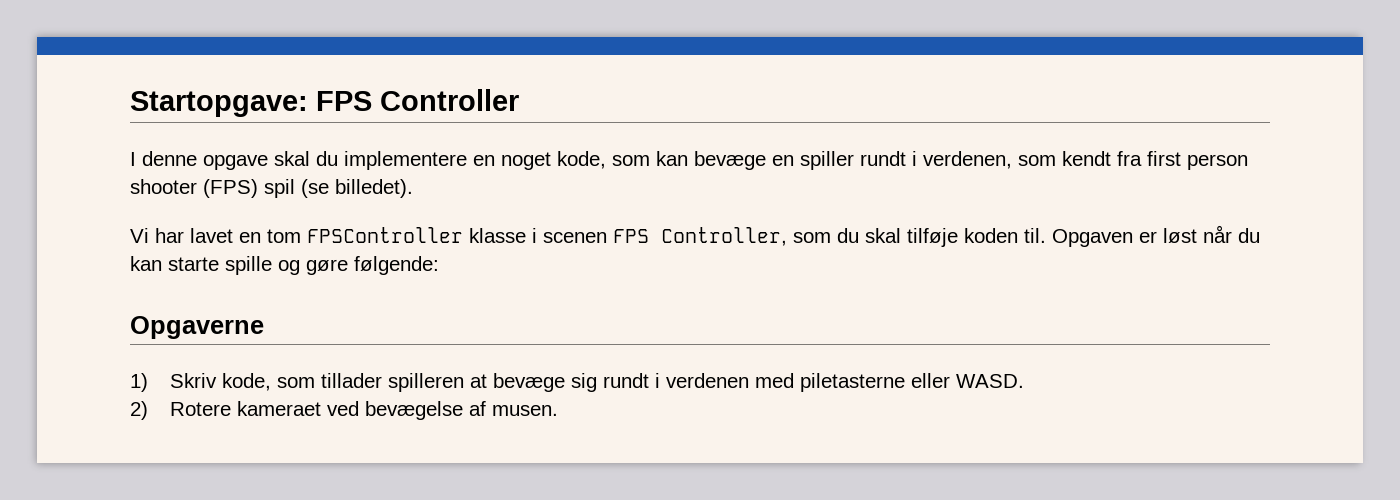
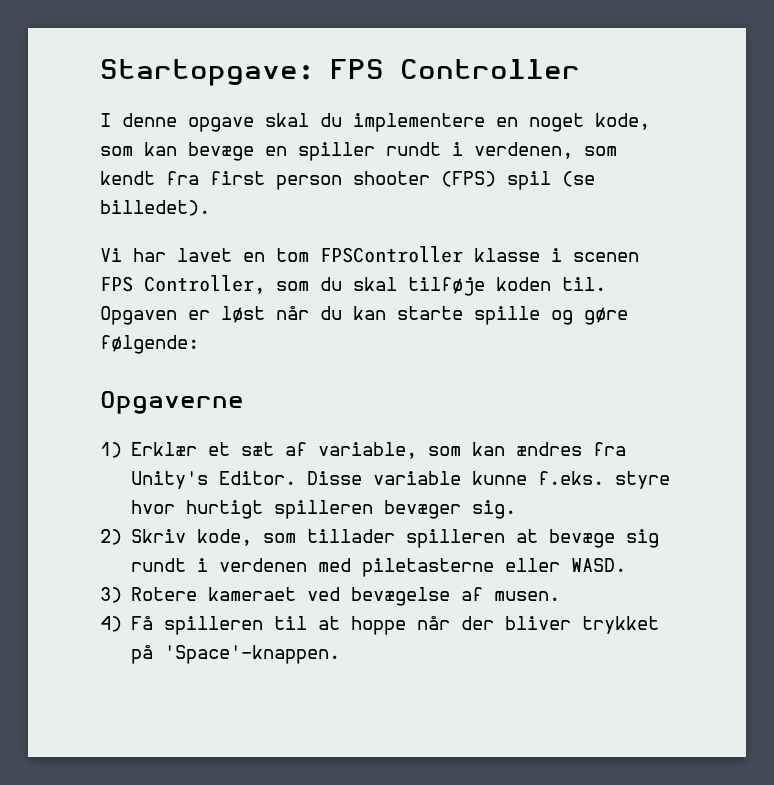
(148, 382) none -> [131,442,627,459] [131,471,671,489] [131,500,517,519] [100,529,122,545] Erklær et sæt af variable, som kan ændres fra Unity's Editor. Disse variable kunne f.eks. styre hvor hurtigt spilleren bevæger sig. // 2)
[130,401,148,420] 2) -> [100,587,122,603] 3)
(558, 410) none -> [100,616,660,635] [131,645,341,664] // 4) Få spilleren til at hoppe når der bliver trykket på 'Space'-knappen.

